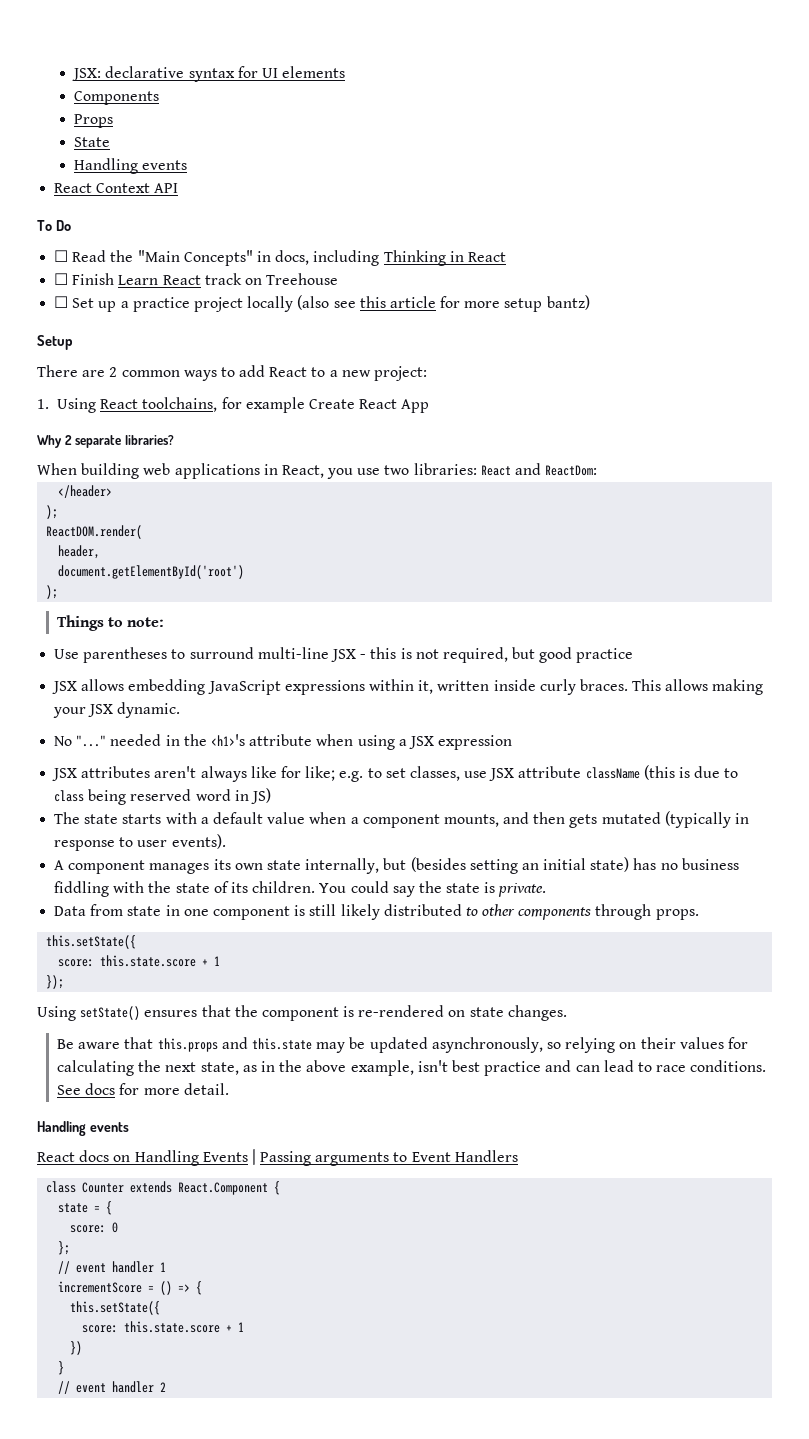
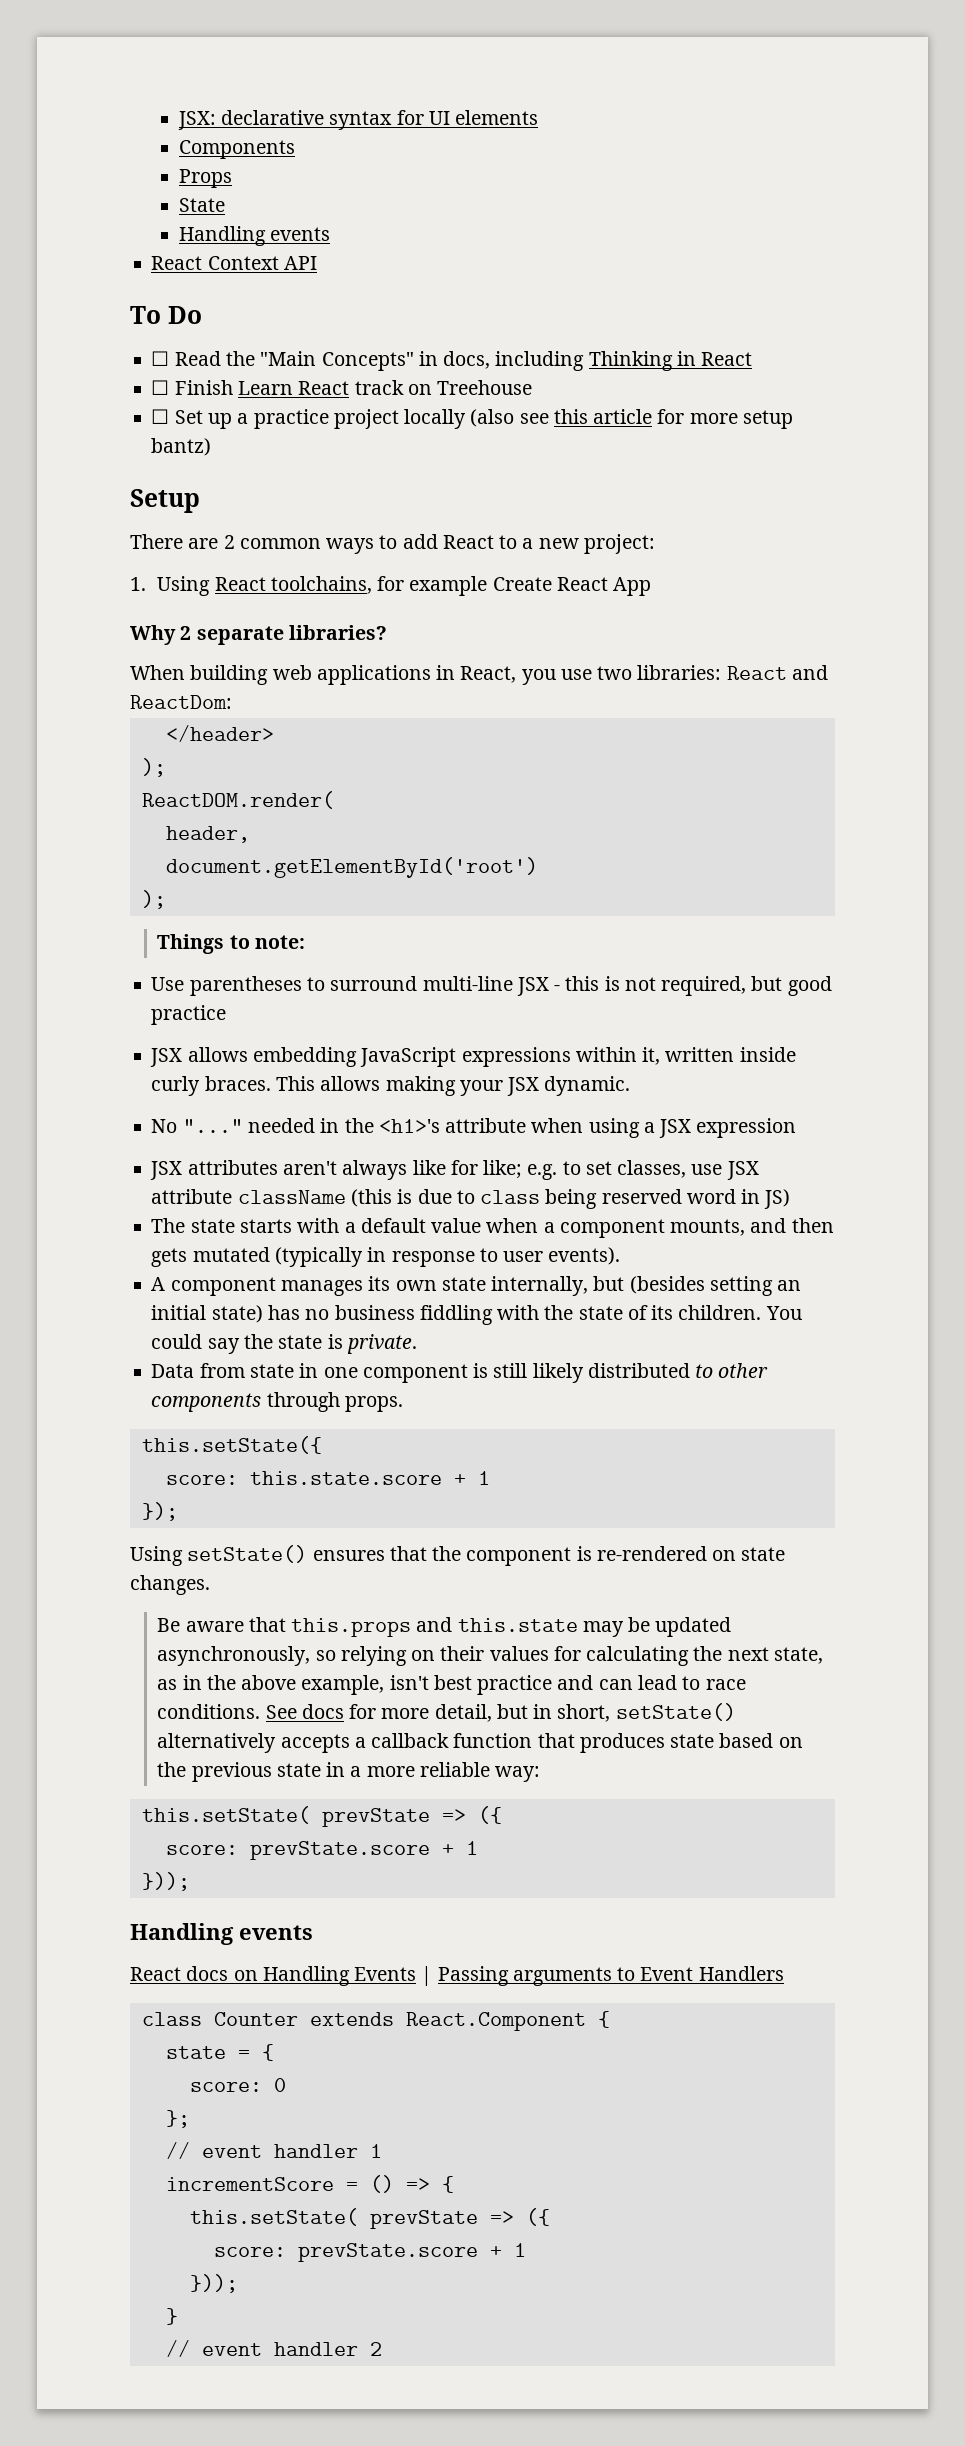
[183,1083,229,1095] detail. -> [434,1703,736,1722] [157,1733,803,1753] [157,1762,541,1782] [141,1806,502,1827] [165,1841,478,1860] [141,1872,190,1891] detail, but in short, setState() alternatively accepts a callback function that produces state based on the previous state in a more reliable way: // this.setState( prevState => ({ // score: prevState.score + 1 // }));
[70,1301,161,1315] [82,1321,245,1333] [70,1341,83,1355] this.setState({ // score: this.state.score + 1 // }) -> [189,2208,550,2229] [213,2243,526,2262] [189,2274,238,2293] this.setState( prevState => ({ // score: prevState.score + 1 // }));

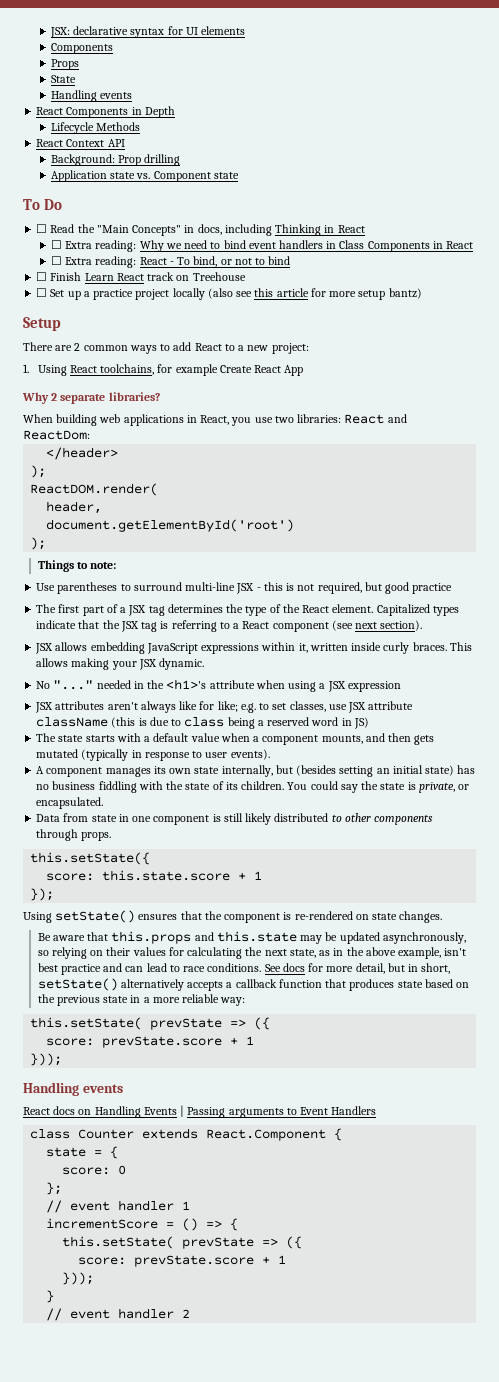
[207,256,317,270] Context API -> [66,106,175,118] [50,122,141,134] [36,139,125,147] [50,154,181,166] [50,170,239,182] Components in Depth // Lifecycle Methods // React Context API // Background: Prop drilling // Application state vs. Component state
(753, 359) none -> [50,240,474,252] [50,256,291,268] // ☐ Extra reading: Why we need to bind event handlers in Class Components in React // ☐ Extra reading: React - To bind, or not to bind
(227, 1015) none -> [36,604,459,616] [36,620,423,632] // The first part of a JSX tag determines the type of the React element. Capitalized types indicate that the JSX tag is referring to a React component (see next section).
(598, 1199) none -> [257,720,264,726] a
[346,1334,417,1354] private. -> [418,782,470,793] [36,797,104,809] private, or encapsulated.

